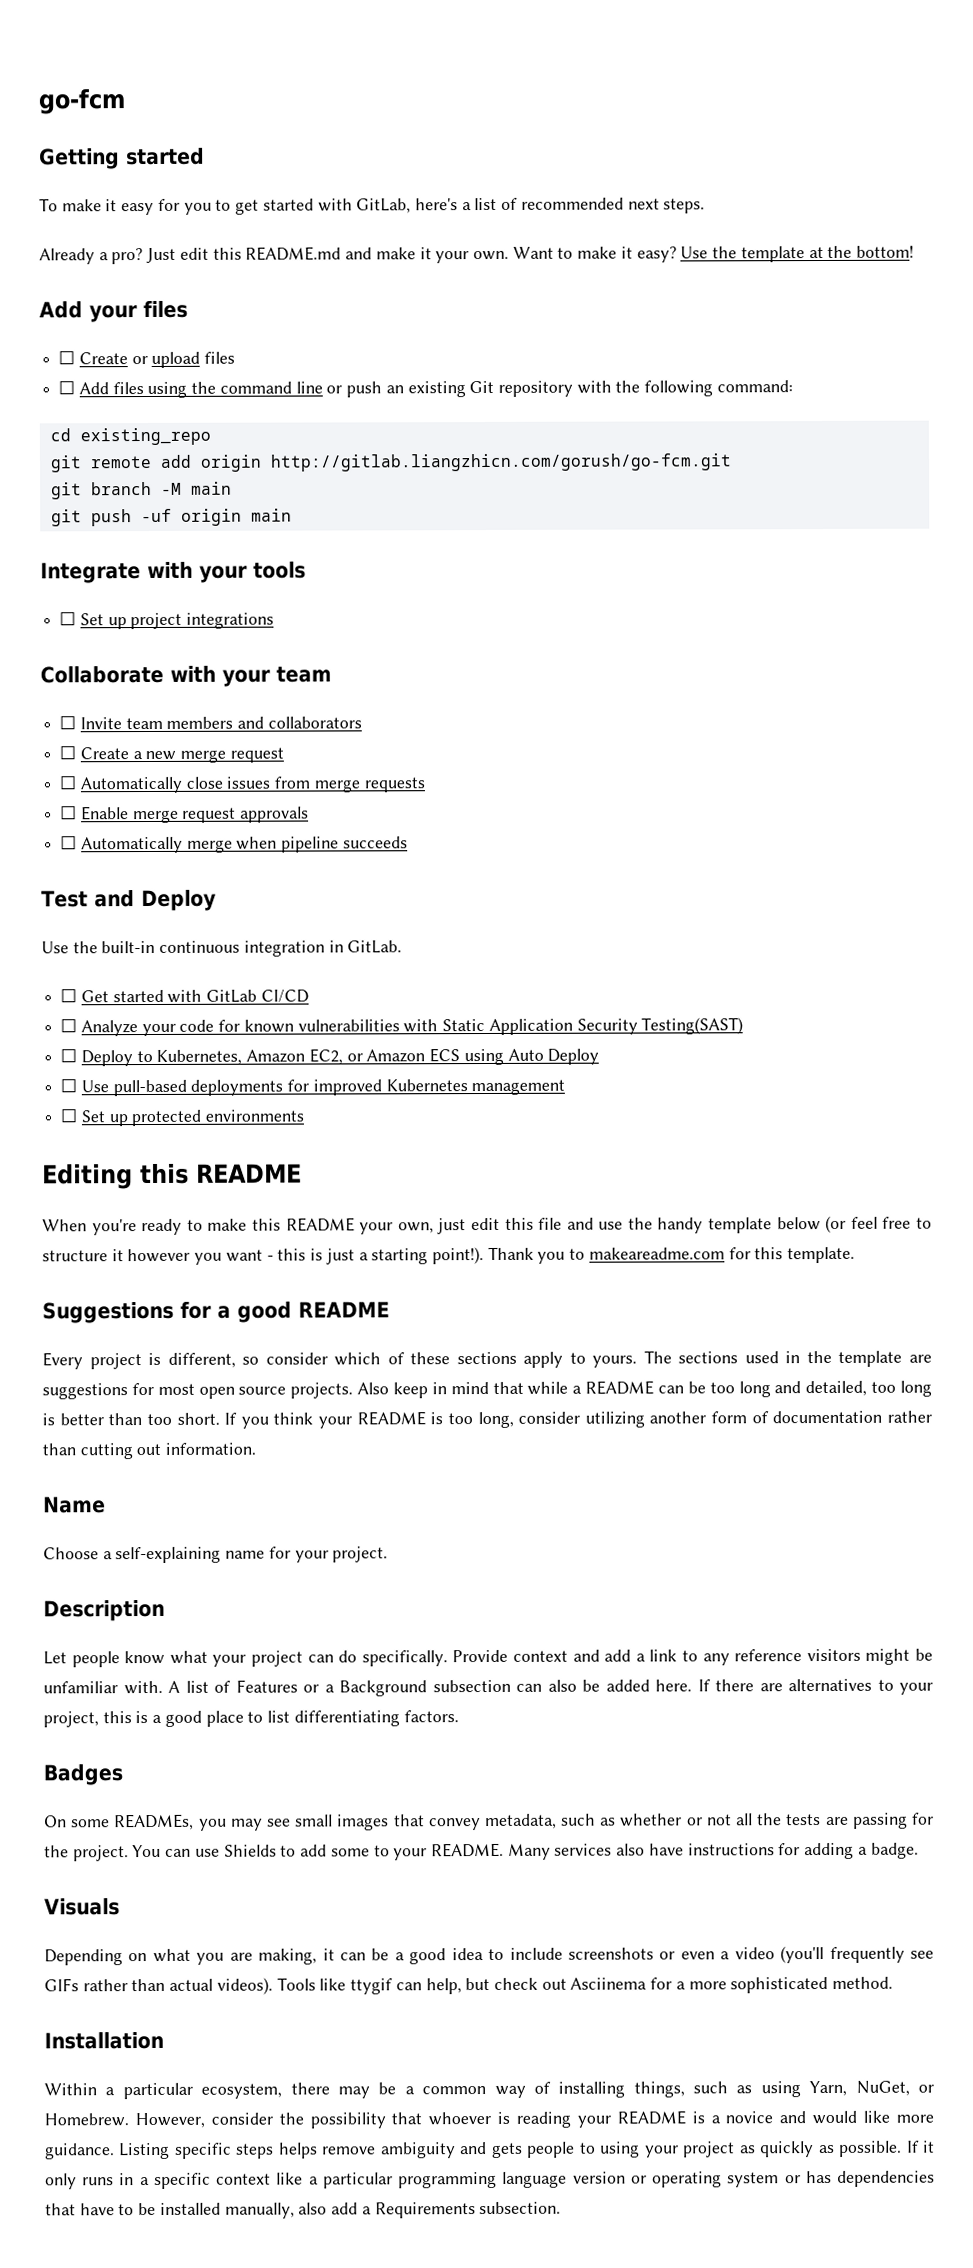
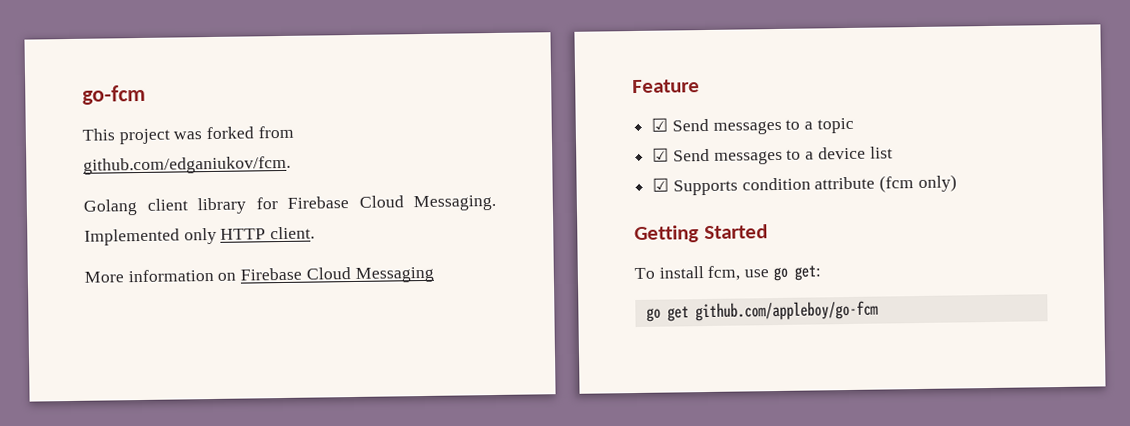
(125, 102) none -> [82,125,294,145] [83,155,291,175] [83,194,496,216] [84,226,316,246] [84,266,434,283] [632,79,700,94] [651,117,854,135] [652,146,893,165] [652,174,957,196] // This project was forked from github.com/edganiukov/fcm. // Golang client library for Firebase Cloud Messaging. Implemented only HTTP client. // More information on Firebase Cloud Messaging // Feature // ☑ Send messages to a topic // ☑ Send messages to a device list // ☑ Supports condition attribute (fcm only)
[126,147,205,166] started -> [703,224,768,240] Started
[61,197,706,216] [39,245,914,265] [39,300,188,323] [58,350,236,368] [58,380,793,399] [49,427,211,446] [49,453,732,473] [50,481,232,500] [50,508,292,527] [40,561,306,584] [59,611,275,630] [40,665,332,687] [59,715,362,730] [59,745,284,763] [59,775,425,794] [60,805,310,824] [60,835,408,854] [41,889,216,912] [41,940,403,957] [60,988,309,1003] [60,1017,744,1037] [60,1048,600,1067] [60,1078,566,1097] [60,1108,305,1127] [42,1163,302,1190] [42,1215,933,1236] [42,1246,856,1265] [42,1301,390,1324] [42,1350,932,1370] [42,1380,933,1400] [42,1410,933,1429] [42,1442,257,1460] [43,1496,106,1514] [43,1546,389,1564] [43,1599,165,1622] [43,1648,934,1668] [43,1678,933,1697] [43,1710,459,1728] [43,1764,123,1786] [44,1812,934,1831] [44,1842,919,1862] [44,1898,120,1916] [44,1946,935,1966] [44,1976,894,1995] [44,2031,164,2050] [44,2080,935,2100] [44,2110,934,2129] [44,2140,936,2160] [45,2170,936,2190] [45,2201,562,2219] make it easy for you to get started with GitLab, here's a list of recommended next steps. // Already a pro? Just edit this README.md and make it your own. Want to make it easy? Use the template at the bottom! // Add your files // ☐ Create or upload files // ☐ Add files using the command line or push an existing Git repository with the following command: // cd existing_repo // git remote add origin http://gitlab.liangzhicn.com/gorush/go-fcm.git // git branch -M main // git push -uf origin main // Integrate with your tools // ☐ Set up project integrations // Collaborate with your team // ☐ Invite team members and collaborators // ☐ Create a new merge request // ☐ Automatically close issues from merge requests // ☐ Enable merge request approvals // ☐ Automatically merge when pipeline succeeds // Test and Deploy // Use the built-in continuous integration in GitLab. // ☐ Get started with GitLab CI/CD // ☐ Analyze your code for known vulnerabilities with Static Application Security Testing(SAST) // ☐ Deploy to Kubernetes, Amazon EC2, or Amazon ECS using Auto Deploy // ☐ Use pull-based deployments for improved Kubernetes management // ☐ Set up protected environments // Editing this README // When you're ready to make this README your own, just edit this file and use the handy template below (or feel free to structure it however you want - this is just a starting point!). Thank you to makeareadme.com for this template. // Suggestions for a good README // Every project is different, so consider which of these sections apply to yours. The sections used in the template are suggestions for most open source projects. Also keep in mind that while a README can be too long and detailed, too long is better than too short. If you think your README is too long, consider utilizing another form of documentation rather than cutting out information. // Name // Choose a self-explaining name for your project. // Description // Let people know what your project can do specifically. Provide context and add a link to any reference visitors might be unfamiliar with. A list of Features or a Background subsection can also be added here. If there are alternatives to your project, this is a good place to list differentiating factors. // Badges // On some READMEs, you may see small images that convey metadata, such as whether or not all the tests are passing for the project. You can use Shields to add some to your README. Many services also have instructions for adding a badge. // Visuals // Depending on what you are making, it can be a good idea to include screenshots or even a video (you'll frequently see GIFs rather than actual videos). Tools like ttygif can help, but check out Asciinema for a more sophisticated method. // Installation // Within a particular ecosystem, there may be a common way of installing things, such as using Yarn, NuGet, or Homebrew. However, consider the possibility that whoever is reading your README is a novice and would like more guidance. Listing specific steps helps remove ambiguity and gets people to using your project as quickly as possible. If it only runs in a specific context like a particular programming language version or operating system or has dependencies that have to be installed manually, also add a Requirements subsection. -> [658,265,821,282] [645,300,879,322] install fcm, use go get: // go get github.com/appleboy/go-fcm

